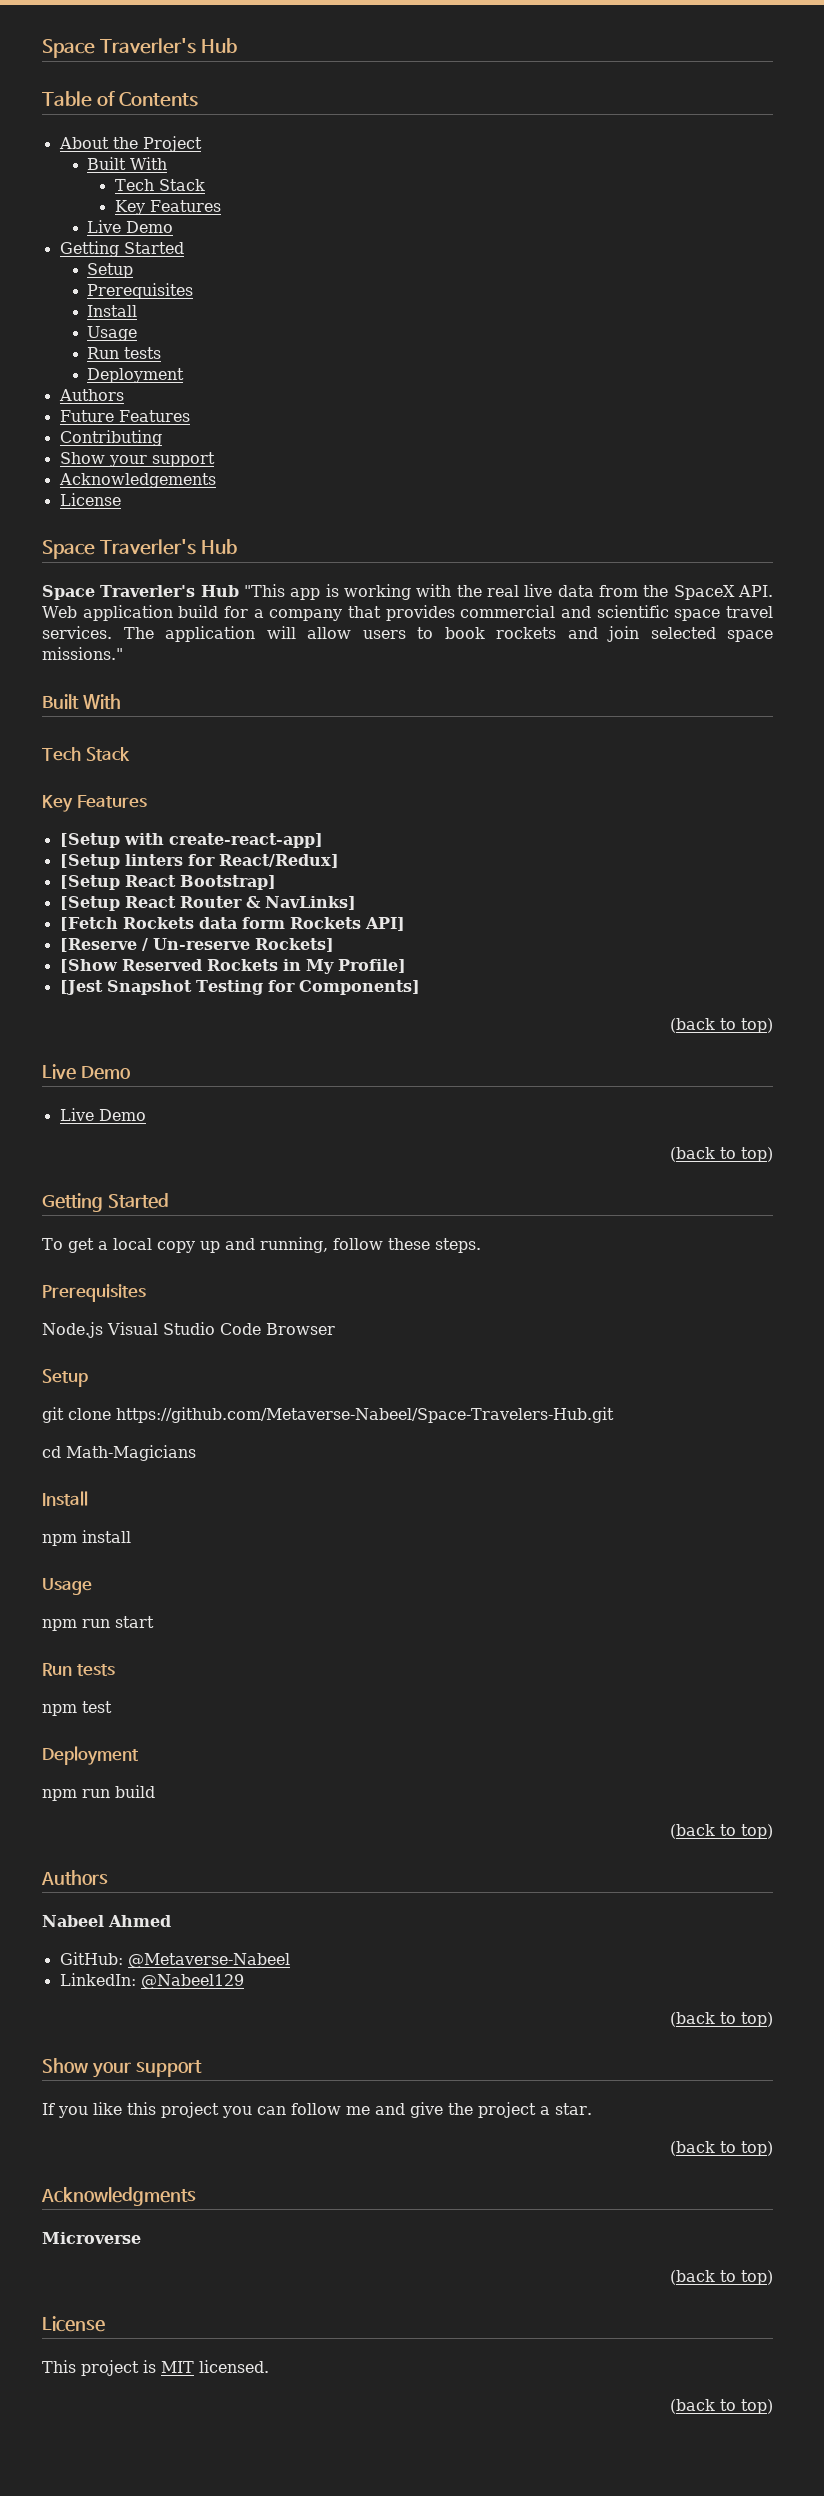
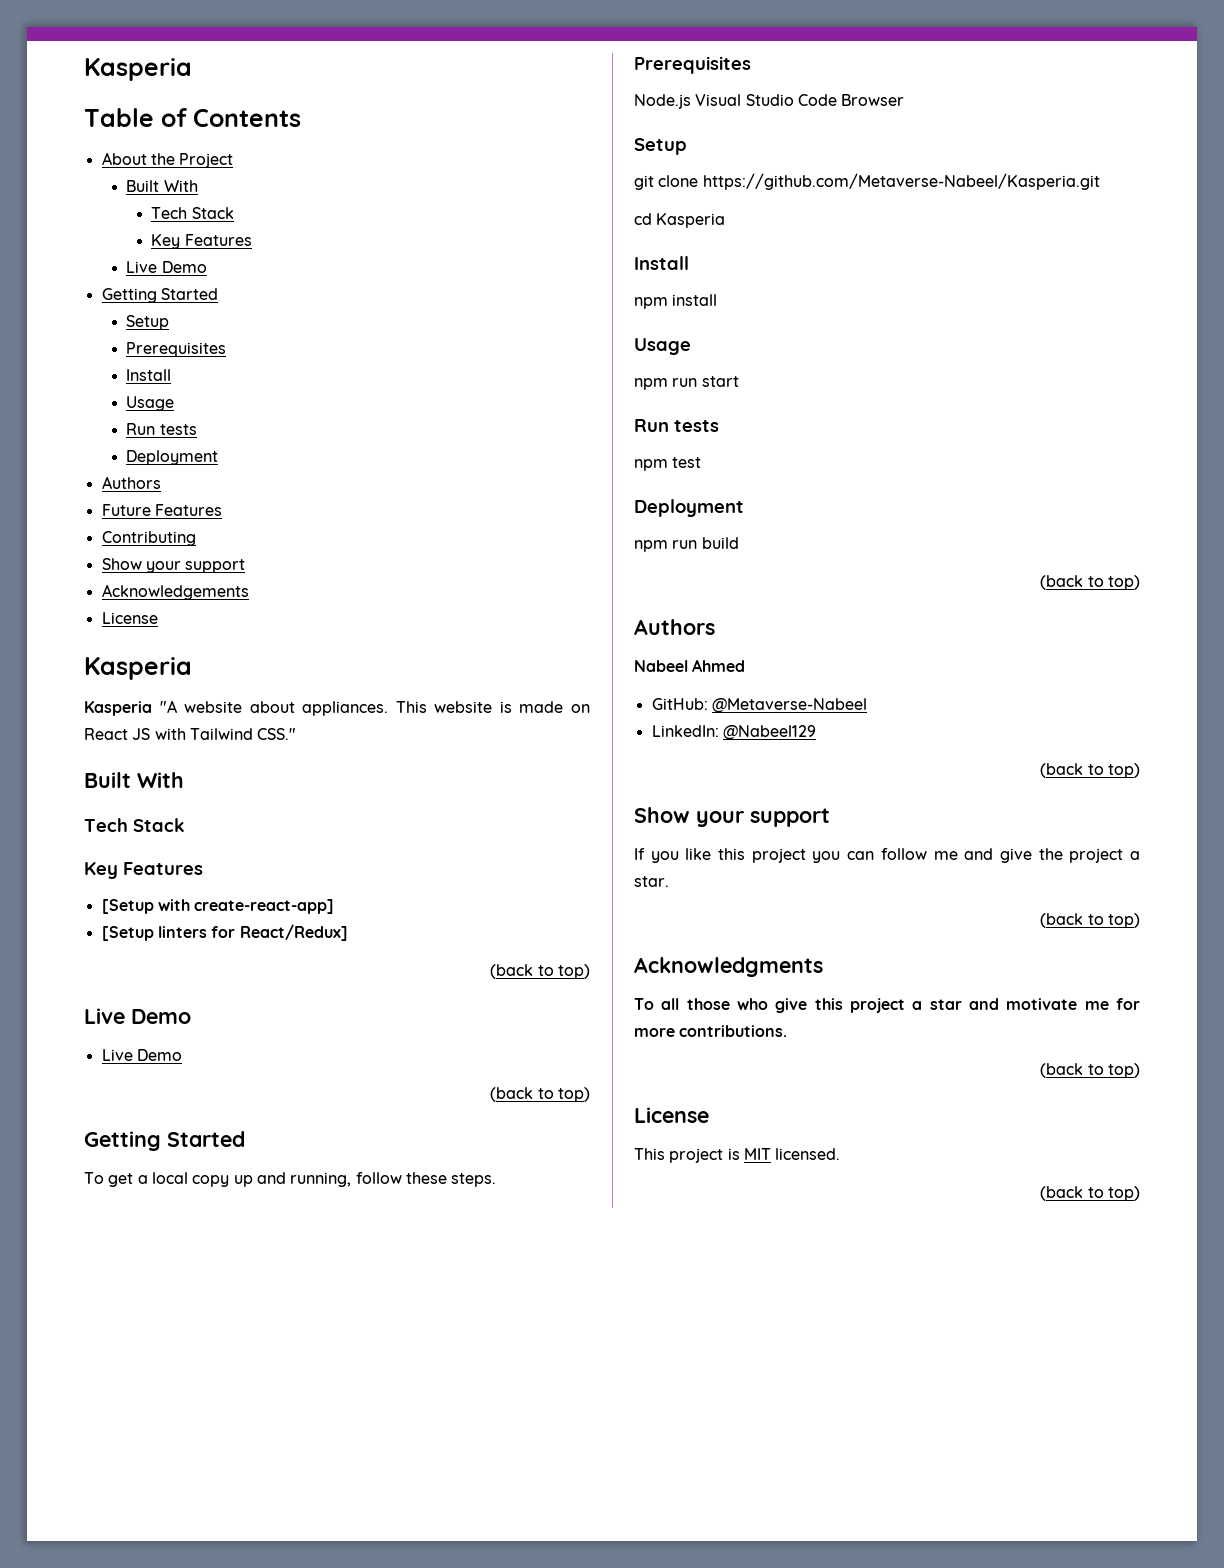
[42,38,238,58] Space Traverler's Hub -> [84,58,192,81] Kasperia
[42,539,238,559] [42,584,774,600] [42,605,773,621] [42,626,773,642] [42,647,123,660] Space Traverler's Hub // Space Traverler's Hub "This app is working with the real live data from the SpaceX API. Web application build for a company that provides commercial and scientific space travel services. The application will allow users to book rockets and join selected space missions." -> [84,657,192,680] [84,700,590,716] [84,728,297,740] Kasperia // Kasperia "A website about appliances. This website is made on React JS with Tailwind CSS."
[59,875,276,890] [59,896,356,911] [59,917,405,931] [59,938,334,952] [59,959,406,974] [59,980,420,995] // [Setup React Bootstrap] // [Setup React Router & NavLinks] // [Fetch Rockets data form Rockets API] // [Reserve / Un-reserve Rockets] // [Show Reserved Rockets in My Profile] // [Jest Snapshot Testing for Components] -> (348, 932) none
[116,1407,614,1423] https://github.com/Metaverse-Nabeel/Space-Travelers-Hub.git -> [702,173,1100,190] https://github.com/Metaverse-Nabeel/Kasperia.git
[66,1445,196,1461] Math-Magicians -> [656,213,726,228] Kasperia
[42,2232,141,2244] Microverse -> [634,998,1140,1013] [634,1025,788,1037] To all those who give this project a star and motivate me for more contributions.

